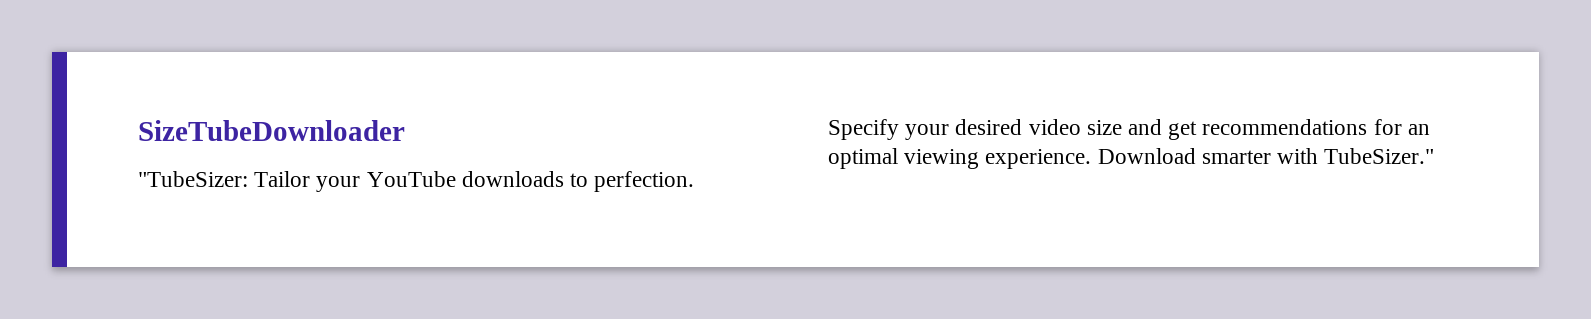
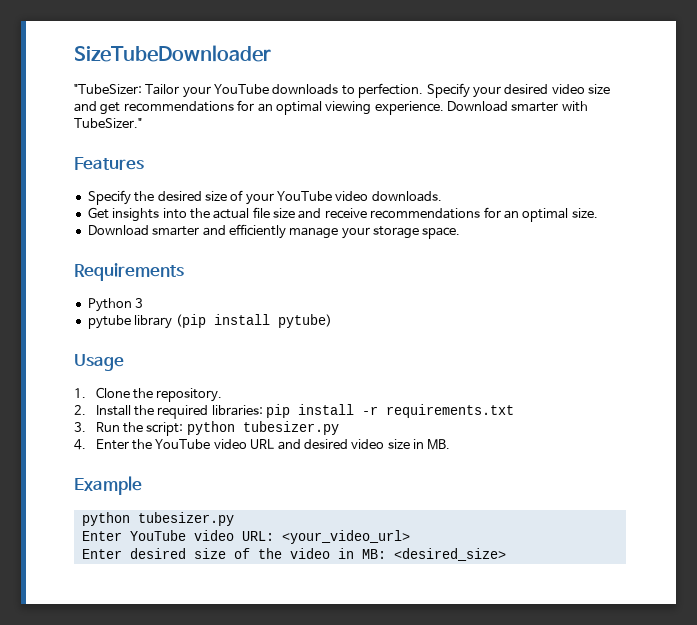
(1435, 156) none -> [74,157,144,170] [87,190,442,205] [87,207,598,222] [87,224,461,239] [74,263,184,281] [87,298,144,312] [87,314,332,329] [74,354,124,371] [74,387,223,402] [74,404,515,419] [74,421,339,436] [74,439,451,450] [74,476,142,495] [81,512,234,526] [81,530,410,544] [81,548,506,561] // Features // Specify the desired size of your YouTube video downloads. // Get insights into the actual file size and receive recommendations for an optimal size. // Download smarter and efficiently manage your storage space. // Requirements // Python 3 // pytube library (pip install pytube) // Usage // 1. Clone the repository. // 2. Install the required libraries: pip install -r requirements.txt // 3. Run the script: python tubesizer.py // 4. Enter the YouTube video URL and desired video size in MB. // Example // python tubesizer.py // Enter YouTube video URL: <your_video_url> // Enter desired size of the video in MB: <desired_size>

